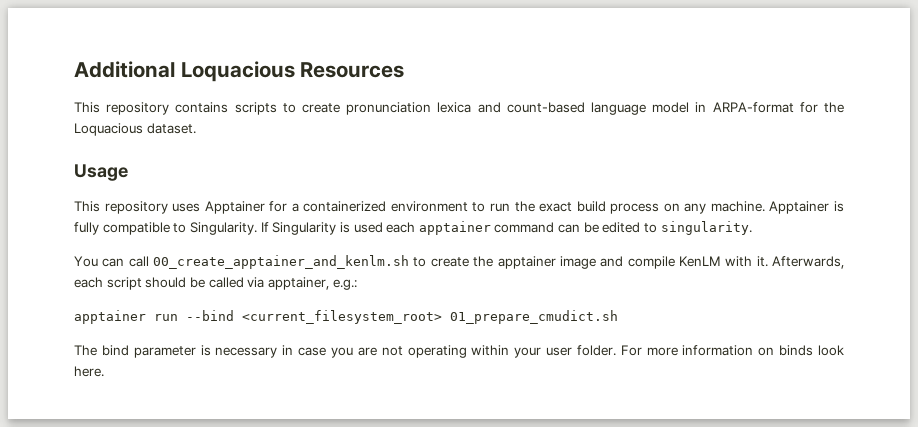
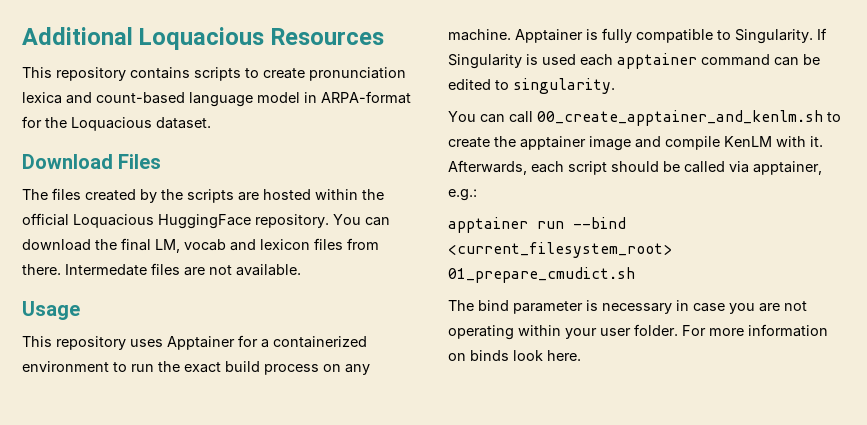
(196, 128) none -> [22,154,162,169] [22,188,384,203] [22,213,390,229] [22,238,379,253] [22,263,301,276] // Download Files // The files created by the scripts are hosted within the official Loquacious HuggingFace repository. You can download the final LM, vocab and lexicon files from there. Intermedate files are not available.

